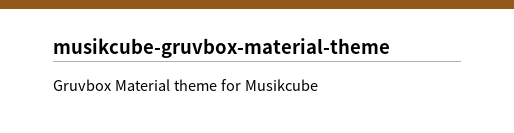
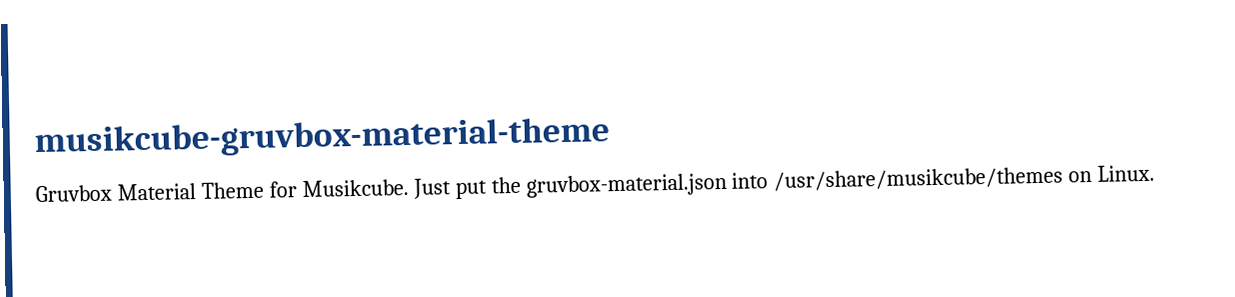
[173,79,318,91] theme for Musikcube -> [200,164,1156,200] Theme for Musikcube. Just put the gruvbox-material.json into /usr/share/musikcube/themes on Linux.

